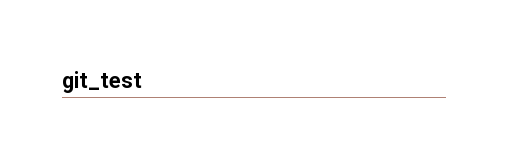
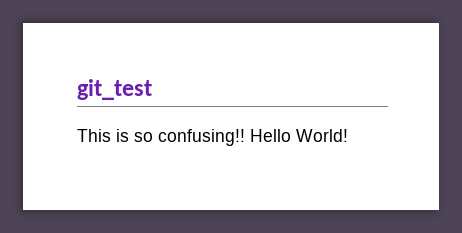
(142, 82) none -> [77,129,348,146] // This is so confusing!! Hello World!

